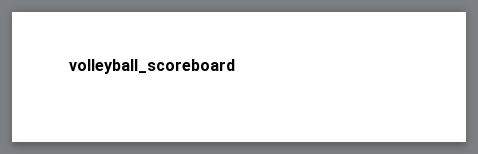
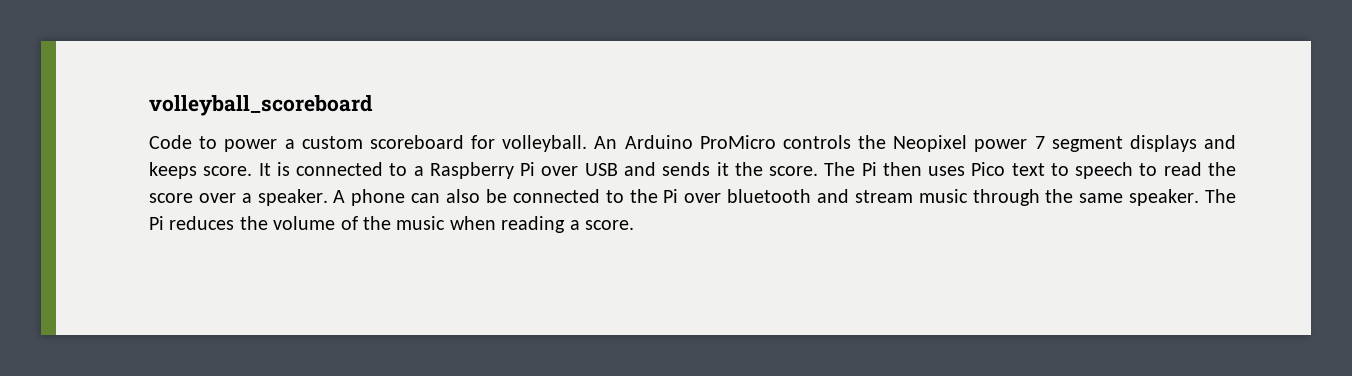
(235, 66) none -> [149,135,1236,152] [149,162,1236,179] [149,189,1237,206] [149,216,634,233] // Code to power a custom scoreboard for volleyball. An Arduino ProMicro controls the Neopixel power 7 segment displays and keeps score. It is connected to a Raspberry Pi over USB and sends it the score. The Pi then uses Pico text to speech to read the score over a speaker. A phone can also be connected to the Pi over bluetooth and stream music through the same speaker. The Pi reduces the volume of the music when reading a score.

